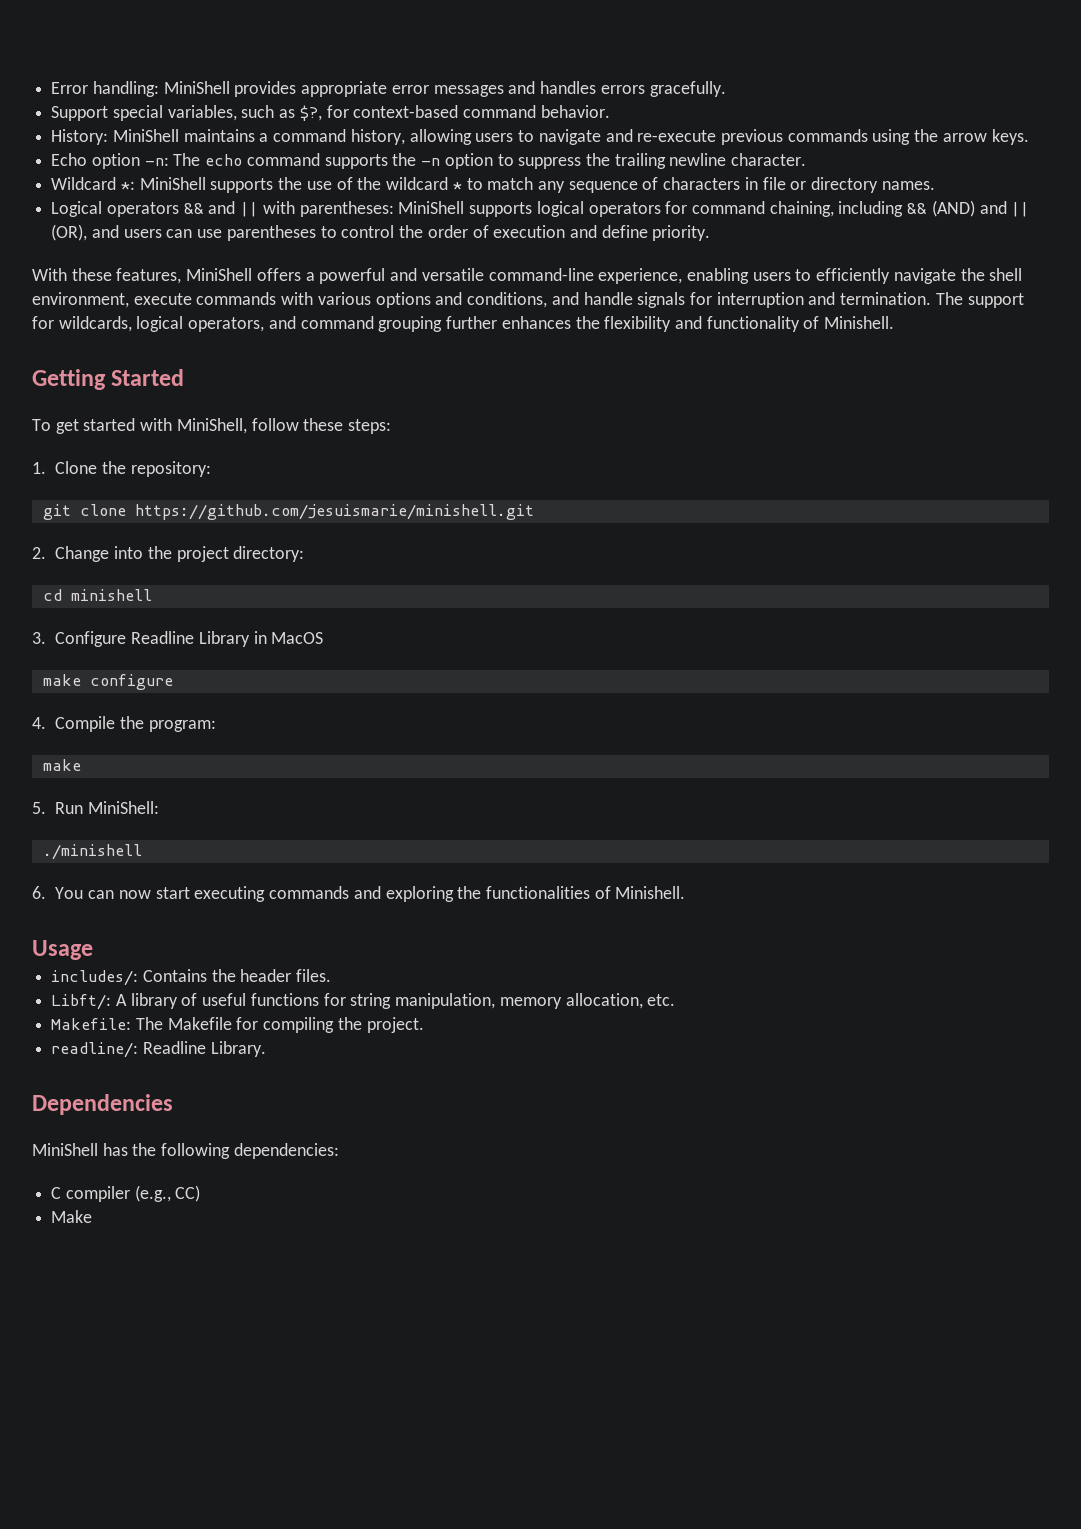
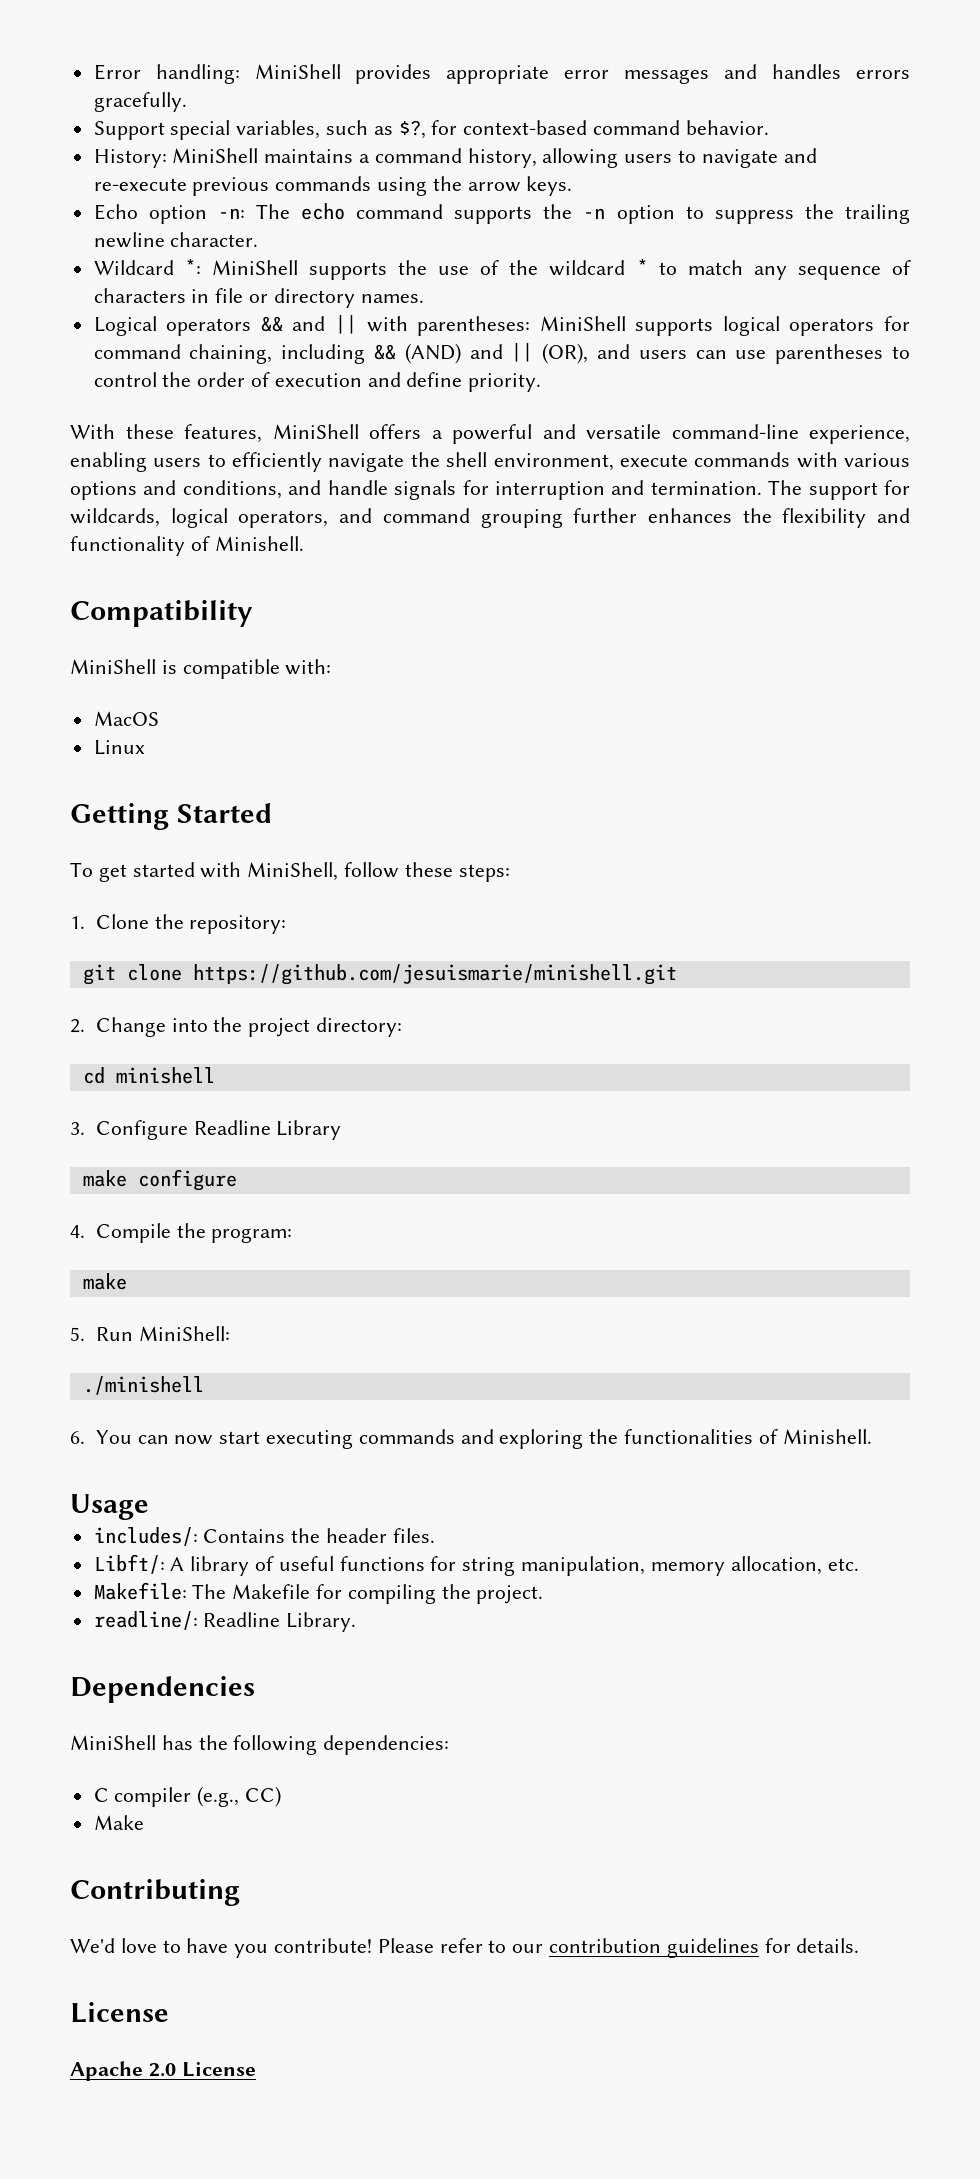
(895, 322) none -> [70,600,253,627] [70,659,332,679] [93,711,159,726] [93,740,145,755] // Compatibility // MiniShell is compatible with: // MacOS // Linux
[253,631,324,644] in MacOS -> (342, 1130) none
(93, 1216) none -> [70,1879,240,1906] [70,1938,860,1958] [70,2002,169,2023] [70,2061,256,2081] // Contributing // We'd love to have you contribute! Please refer to our contribution guidelines for details. // License // Apache 2.0 License

